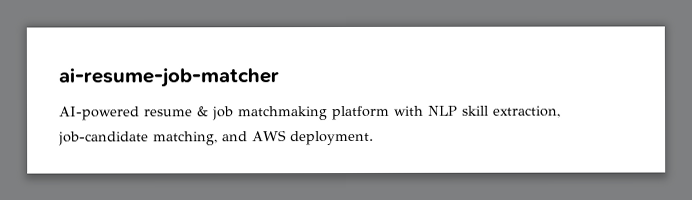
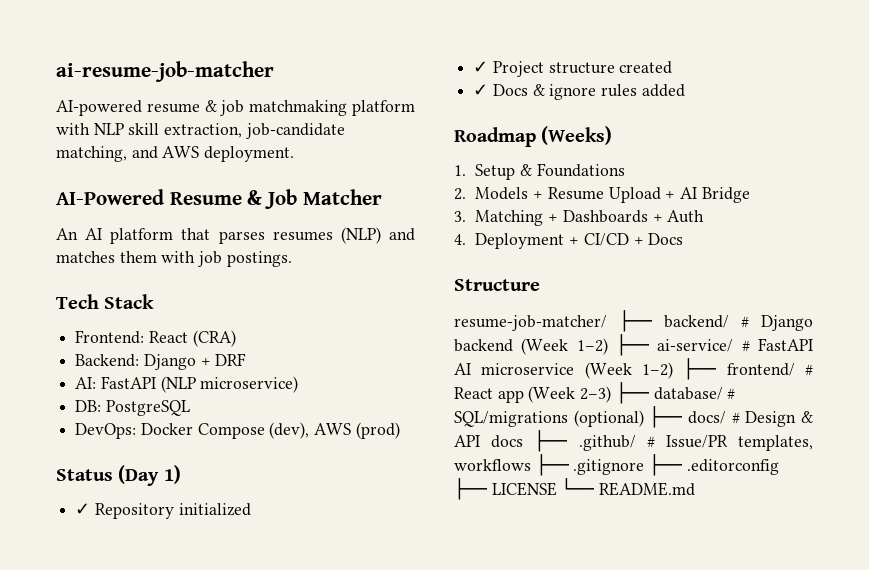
(374, 138) none -> [56,189,382,209] [56,227,416,244] [56,251,292,267] [56,294,155,309] [75,330,236,347] [75,353,247,370] [75,376,299,393] [75,400,190,416] [75,422,400,439] [56,465,181,486] [75,503,251,519] [473,61,673,77] [473,84,685,100] [454,126,613,147] [454,163,625,180] [454,187,750,203] [454,210,705,226] [454,233,684,249] [454,279,540,291] [454,310,813,332] [454,334,813,356] [454,358,813,380] [454,382,736,404] [454,406,813,428] [454,430,813,452] [454,454,779,476] [454,478,696,500] // AI-Powered Resume & Job Matcher // An AI platform that parses resumes (NLP) and matches them with job postings. // Tech Stack // Frontend: React (CRA) // Backend: Django + DRF // AI: FastAPI (NLP microservice) // DB: PostgreSQL // DevOps: Docker Compose (dev), AWS (prod) // Status (Day 1) // ✓ Repository initialized // ✓ Project structure created // ✓ Docs & ignore rules added // Roadmap (Weeks) // 1. Setup & Foundations // 2. Models + Resume Upload + AI Bridge // 3. Matching + Dashboards + Auth // 4. Deployment + CI/CD + Docs // Structure // resume-job-matcher/ ├── backend/ # Django backend (Week 1–2) ├── ai-service/ # FastAPI AI microservice (Week 1–2) ├── frontend/ # React app (Week 2–3) ├── database/ # SQL/migrations (optional) ├── docs/ # Design & API docs ├── .github/ # Issue/PR templates, workflows ├── .gitignore ├── .editorconfig ├── LICENSE └── README.md

